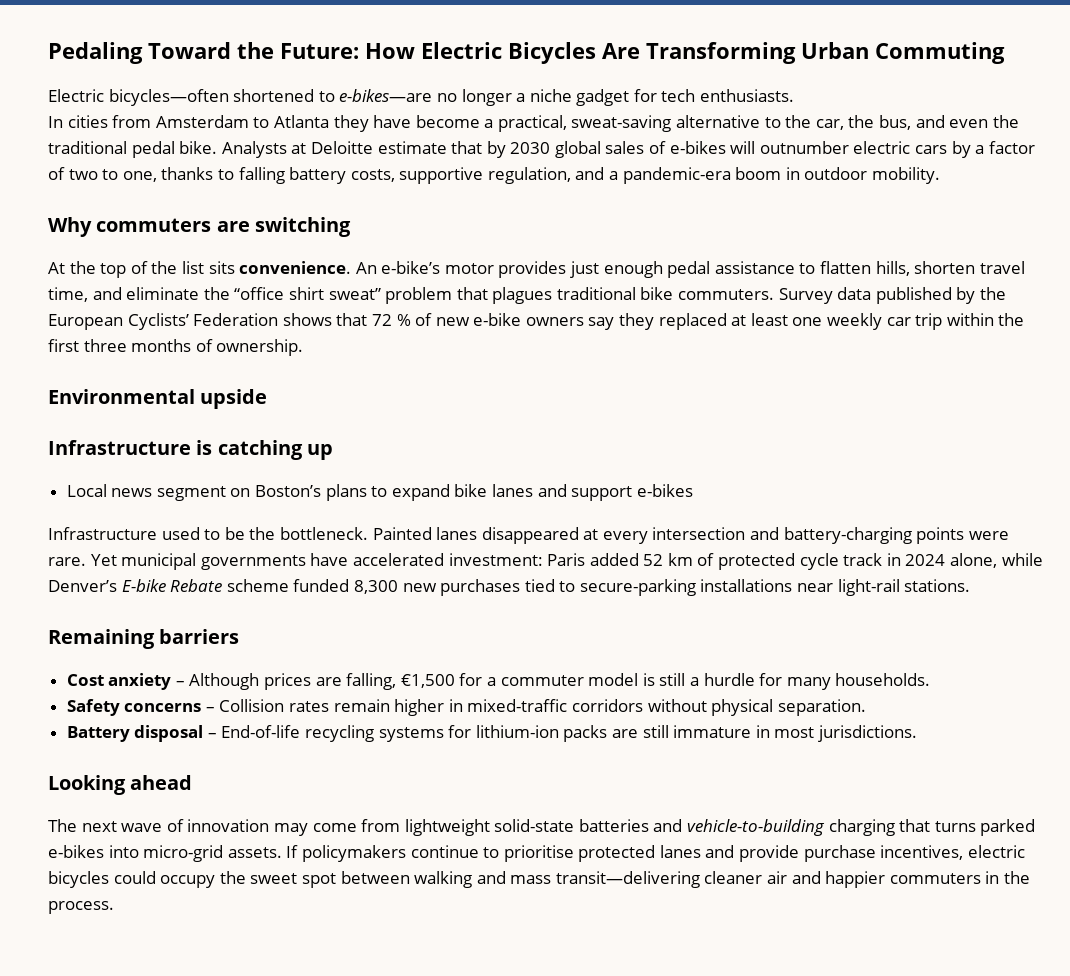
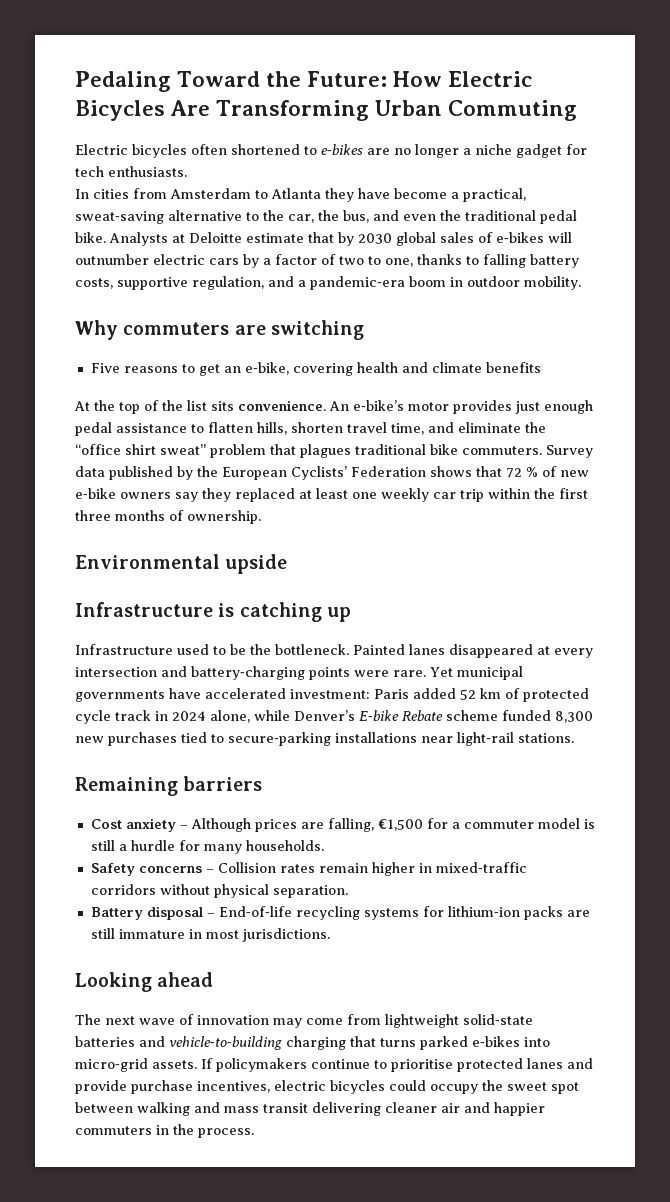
[108,89,433,106] bicycles—often shortened to e‑bikes—are -> [132,144,390,158] bicycles often shortened to e‑bikes are
(352, 227) none -> [90,362,541,376] // Five reasons to get an e‑bike, covering health and climate benefits
[66,484,693,501] // Local news segment on Boston’s plans to expand bike lanes and support e‑bikes -> (351, 614) none
[555,871,700,888] transit—delivering -> [263,1102,381,1116] transit delivering

